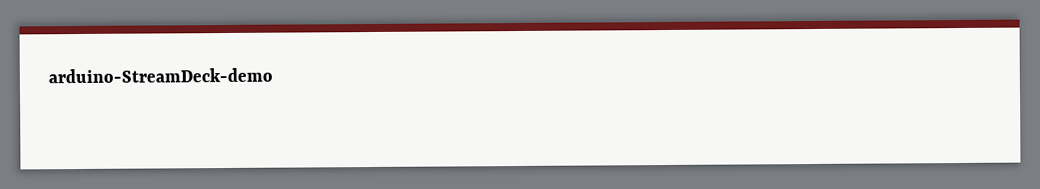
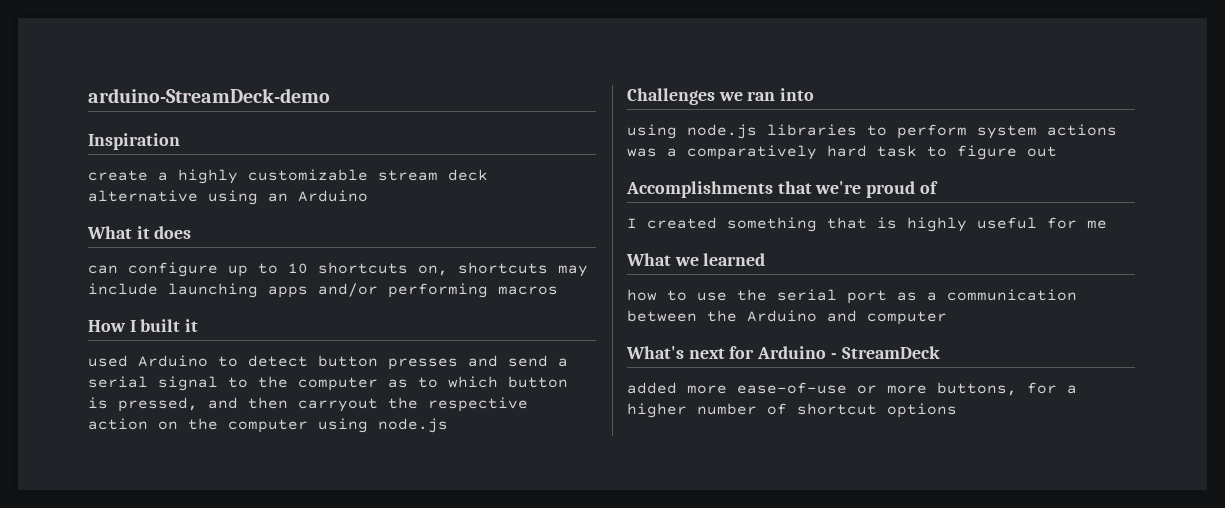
(273, 75) none -> [88,133,180,150] [88,169,488,184] [88,190,368,205] [87,226,192,239] [88,262,588,277] [88,283,558,298] [88,319,199,332] [88,355,568,370] [88,376,568,391] [88,397,528,412] [88,418,448,433] [627,88,815,105] [627,124,1117,139] [627,145,1057,160] [626,181,938,198] [627,217,1107,232] [626,253,766,266] [627,289,1077,304] [627,310,947,325] [626,346,940,359] [627,382,1077,396] [627,403,957,418] // Inspiration // create a highly customizable stream deck alternative using an Arduino // What it does // can configure up to 10 shortcuts on, shortcuts may include launching apps and/or performing macros // How I built it // used Arduino to detect button presses and send a serial signal to the computer as to which button is pressed, and then carryout the respective action on the computer using node.js // Challenges we ran into // using node.js libraries to perform system actions was a comparatively hard task to figure out // Accomplishments that we're proud of // I created something that is highly useful for me // What we learned // how to use the serial port as a communication between the Arduino and computer // What's next for Arduino - StreamDeck // added more ease-of-use or more buttons, for a higher number of shortcut options

